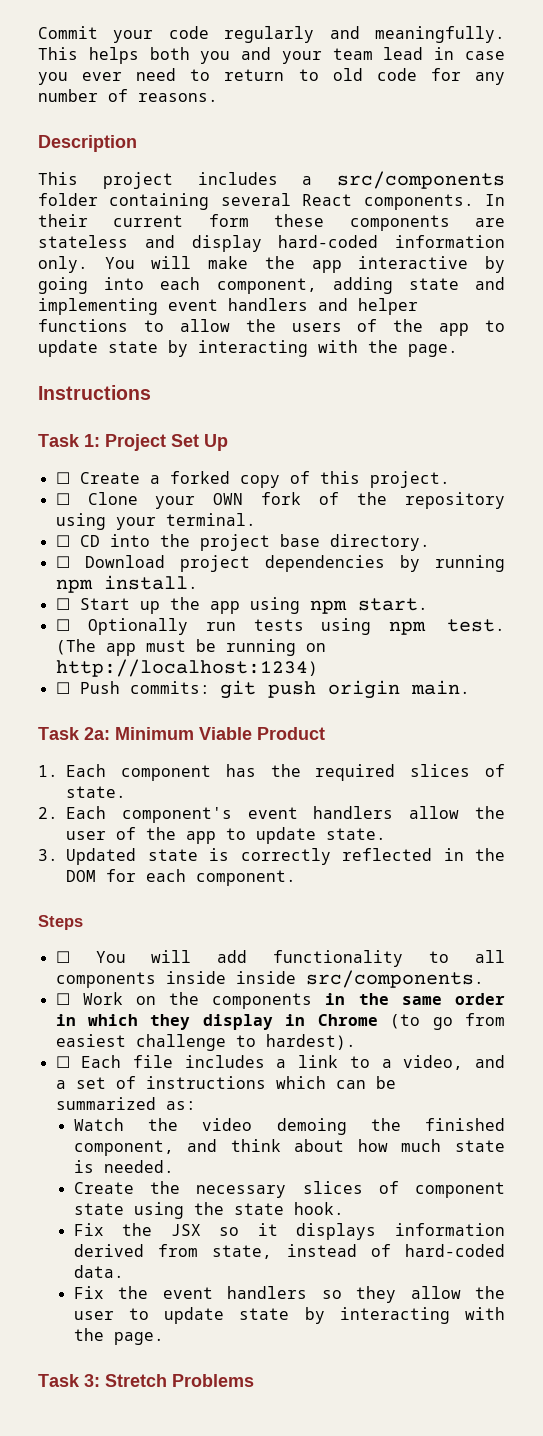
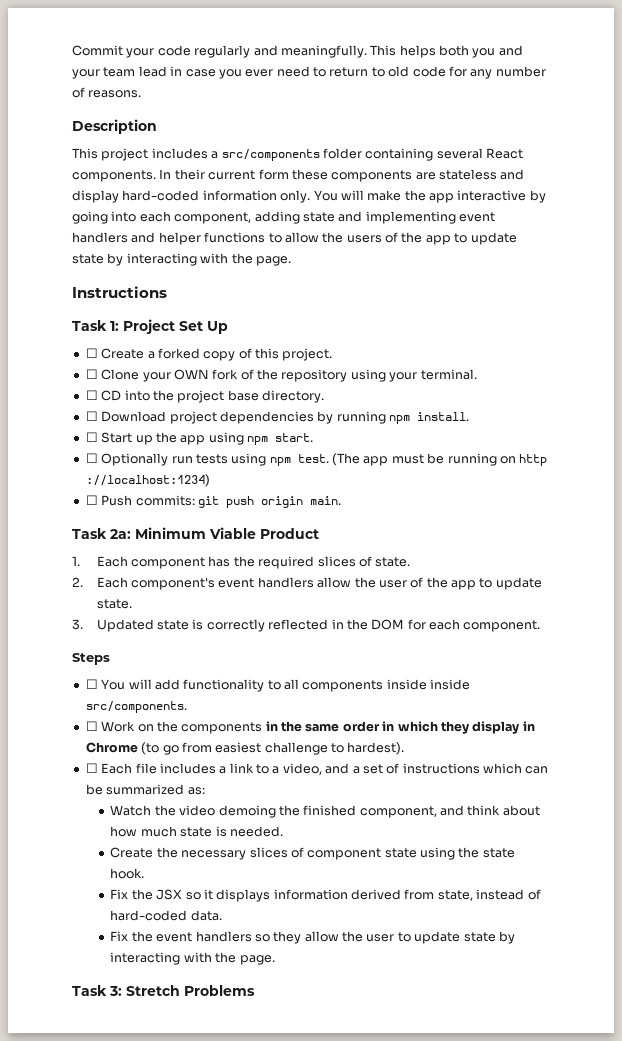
[55,659,318,677] http://localhost:1234) -> [519,454,548,466] [85,474,210,487] http ://localhost:1234)

